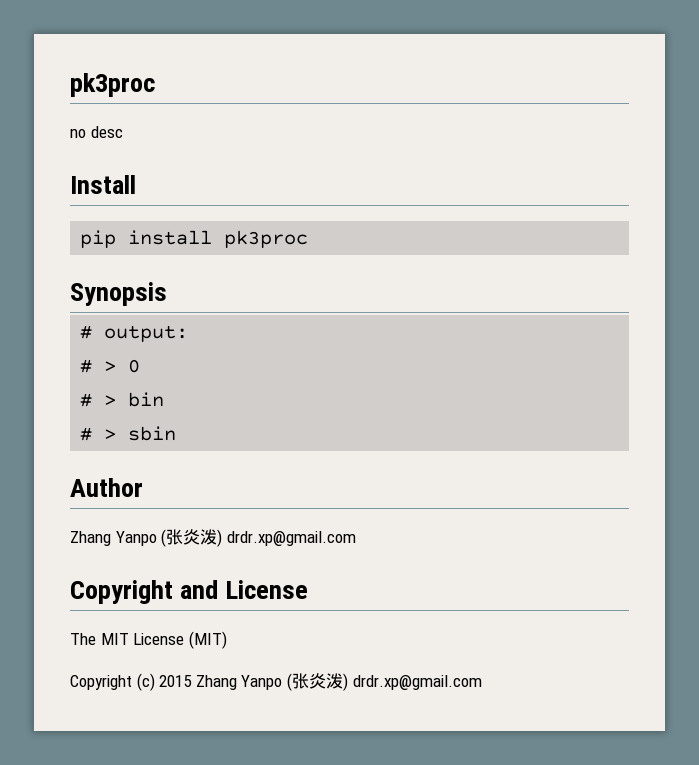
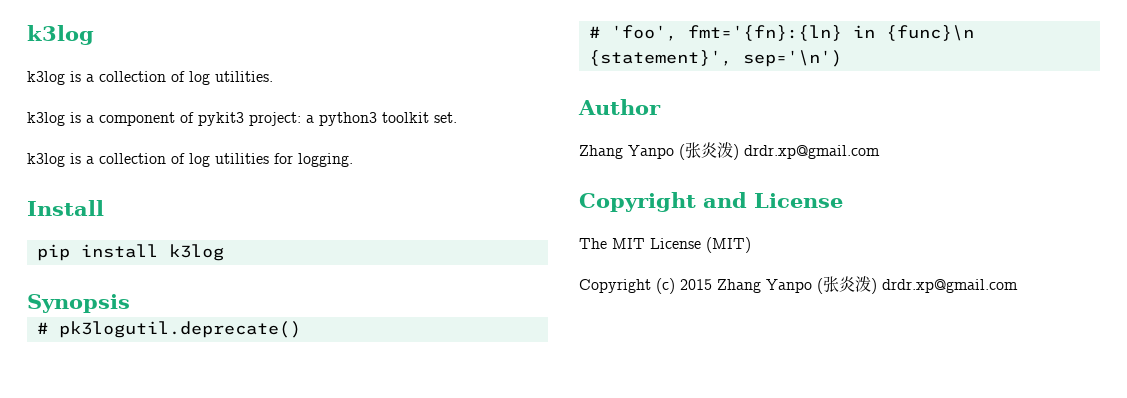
[70,73,155,97] [70,126,123,138] pk3proc // no desc -> [27,25,94,45] [27,71,273,85] [27,112,457,126] [27,153,353,167] k3log // k3log is a collection of log utilities. // k3log is a component of pykit3 project: a python3 toolkit set. // k3log is a collection of log utilities for logging.
[224,230,309,248] pk3proc -> [168,244,224,261] k3log
[104,325,189,342] [80,359,141,373] [80,392,165,407] [80,426,177,441] output: // # > 0 // # > bin // # > sbin -> [58,321,301,338] [588,25,974,41] [588,50,842,67] pk3logutil.deprecate() // # 'foo', fmt='{fn}:{ln} in {func}\n {statement}', sep='\n')

